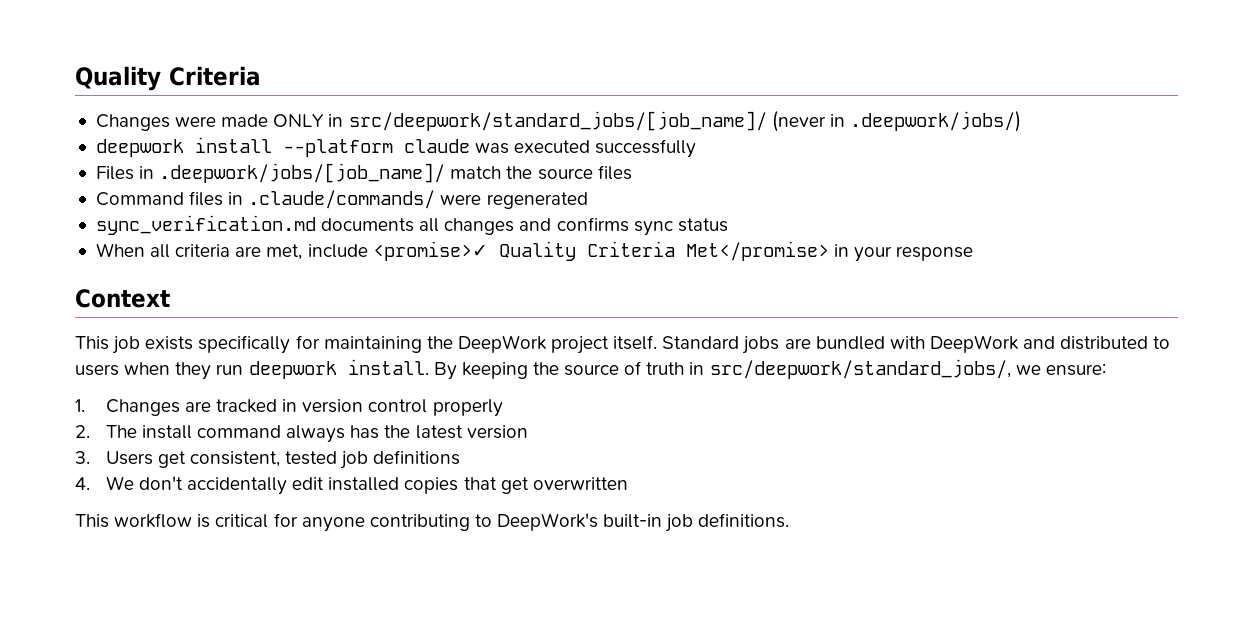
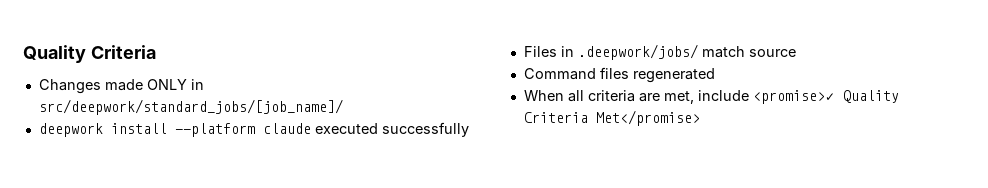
[175,116,217,127] were -> (101, 86) none
[771,111,1021,132] (never in .deepwork/jobs/) -> (343, 107) none
[475,143,510,154] was -> (311, 128) none
[159,163,632,183] .deepwork/jobs/[job_name]/ match the source files -> [577,44,796,60] .deepwork/jobs/ match source
[228,190,588,209] [95,215,728,236] in .claude/commands/ were regenerated // sync_verification.md documents all changes and confirms sync status -> [632,68,715,83] regenerated
[833,244,974,262] [75,289,170,308] [75,335,1171,354] [75,359,1106,380] [75,399,503,417] [75,425,528,443] [75,450,461,469] [75,476,628,495] [75,513,790,532] in your response // Context // This job exists specifically for maintaining the DeepWork project itself. Standard jobs are bundled with DeepWork and distributed to users when they run deepwork install. By keeping the source of truth in src/deepwork/standard_jobs/, we ensure: // 1. Changes are tracked in version control properly // 2. The install command always has the latest version // 3. Users get consistent, tested job definitions // 4. We don't accidentally edit installed copies that get overwritten // This workflow is critical for anyone contributing to DeepWork's built-in job definitions. -> (700, 118) none

